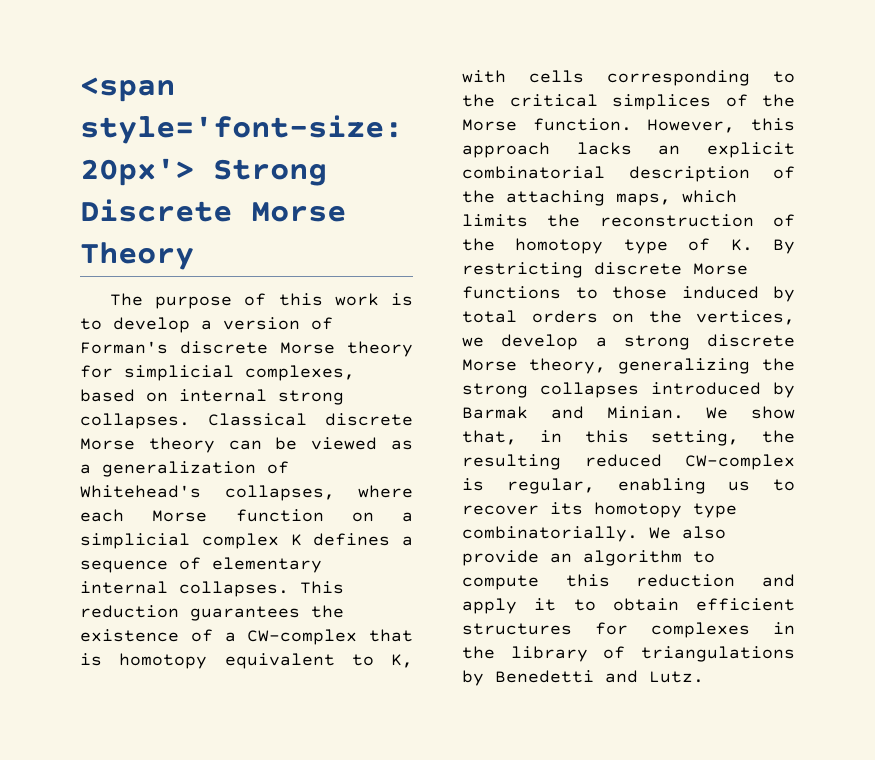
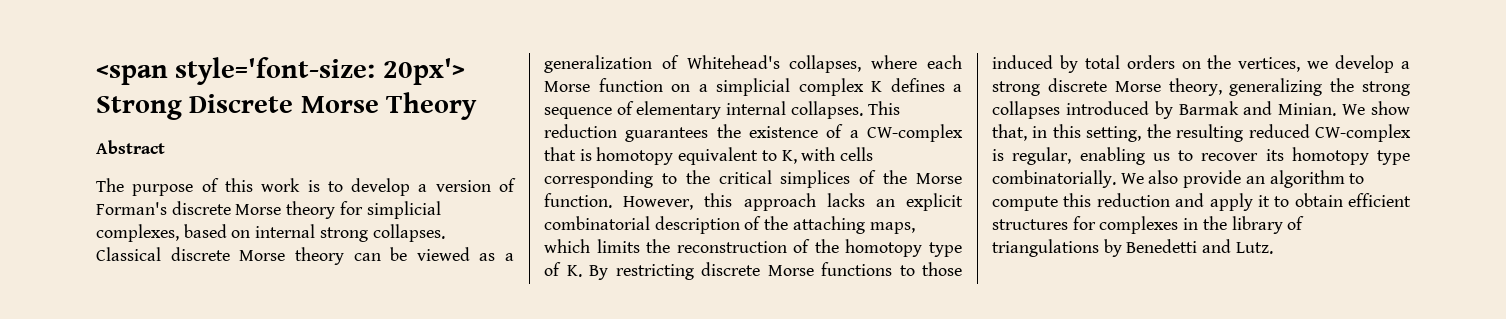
(194, 256) none -> [96,140,165,154] // Abstract

